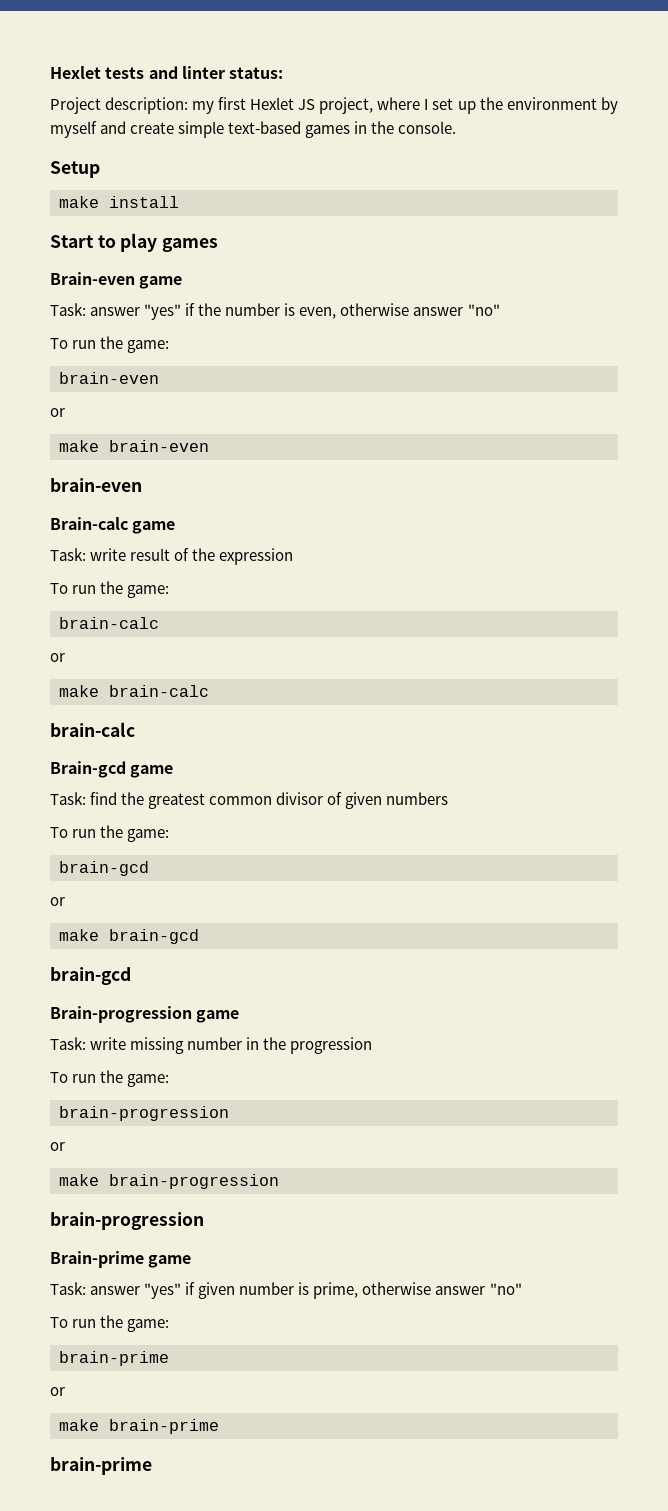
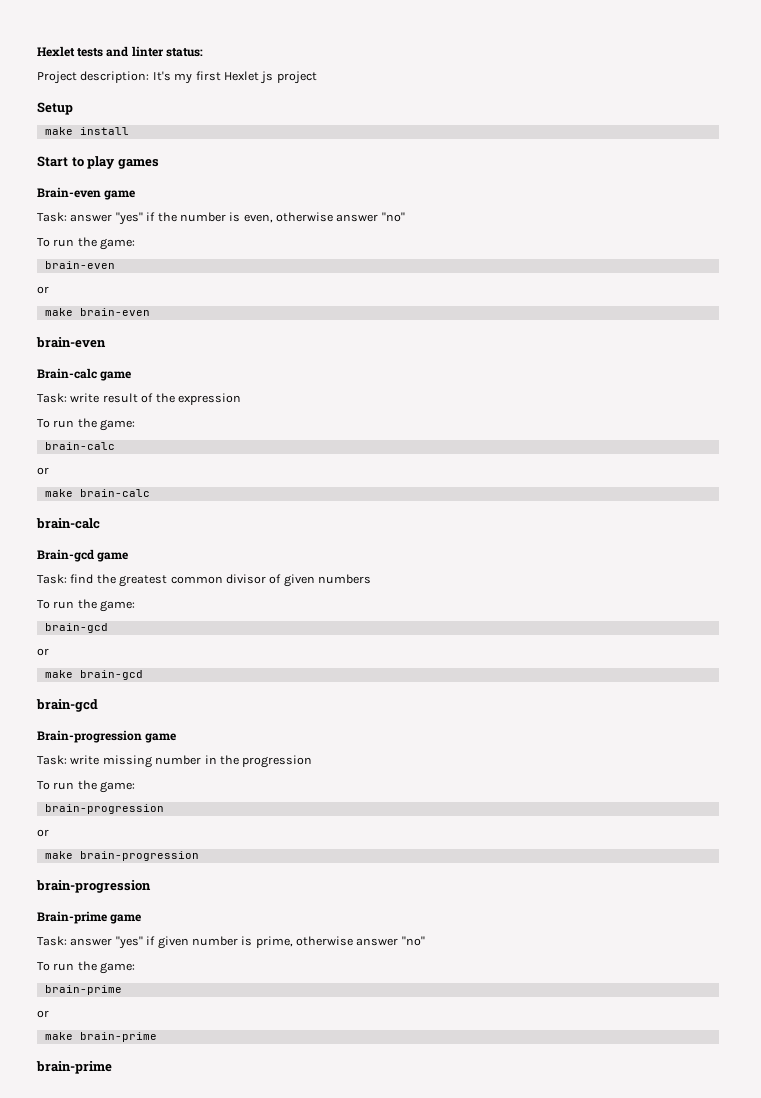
(189, 105) none -> [152,71,171,81] It's
[298,97,618,114] [50,121,457,138] JS project, where I set up the environment by myself and create simple text-based games in the console. -> [260,71,317,84] js project

